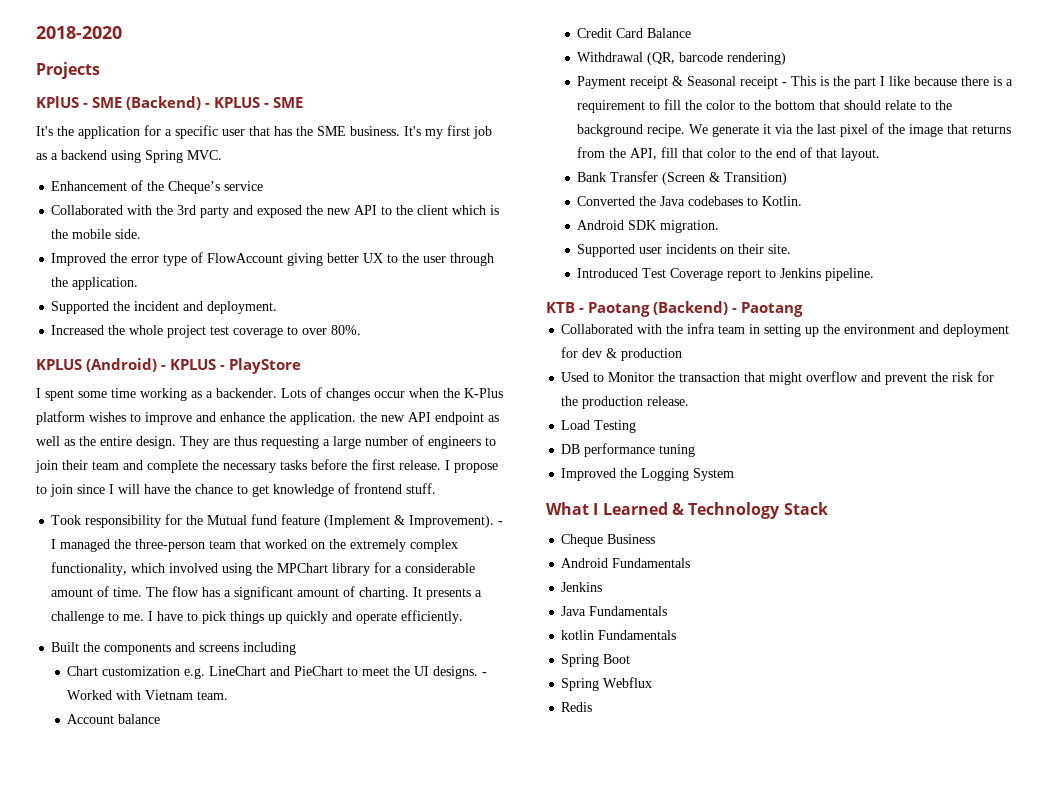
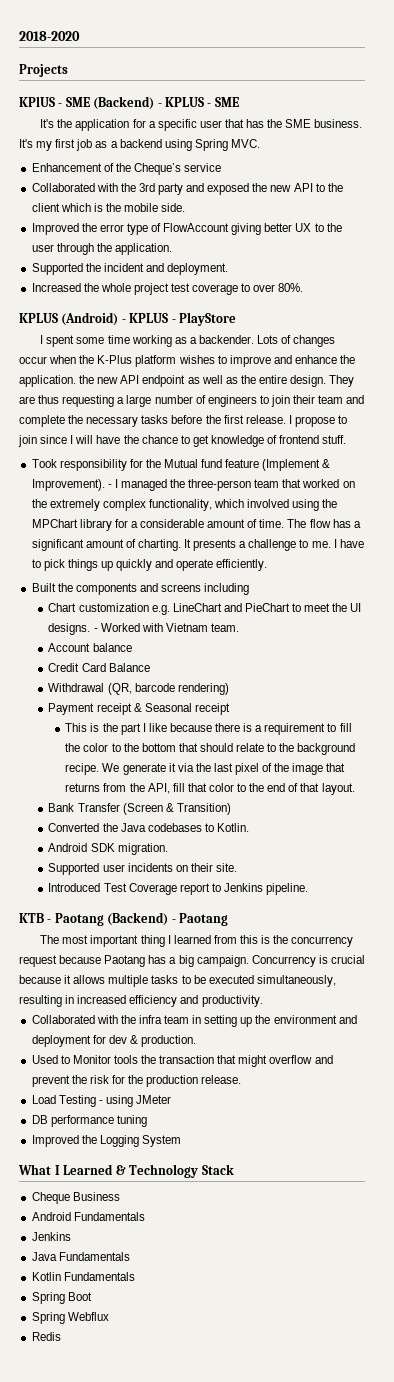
[782,82,788,86] - -> (230, 709) //
(803, 309) none -> [40,935,354,947] [19,955,365,967] [19,975,336,987] [19,995,263,1007] // The most important thing I learned from this is the concurrency request because Paotang has a big campaign. Concurrency is crucial because it allows multiple tasks to be executed simultaneously, resulting in increased efficiency and productivity.
[621,348,683,361] production -> [141,1035,197,1047] production.
(655, 377) none -> [113,1055,138,1064] tools
(637, 426) none -> [98,1095,172,1107] - using JMeter
[561,630,595,640] kotlin -> [31,1272,61,1281] Kotlin

